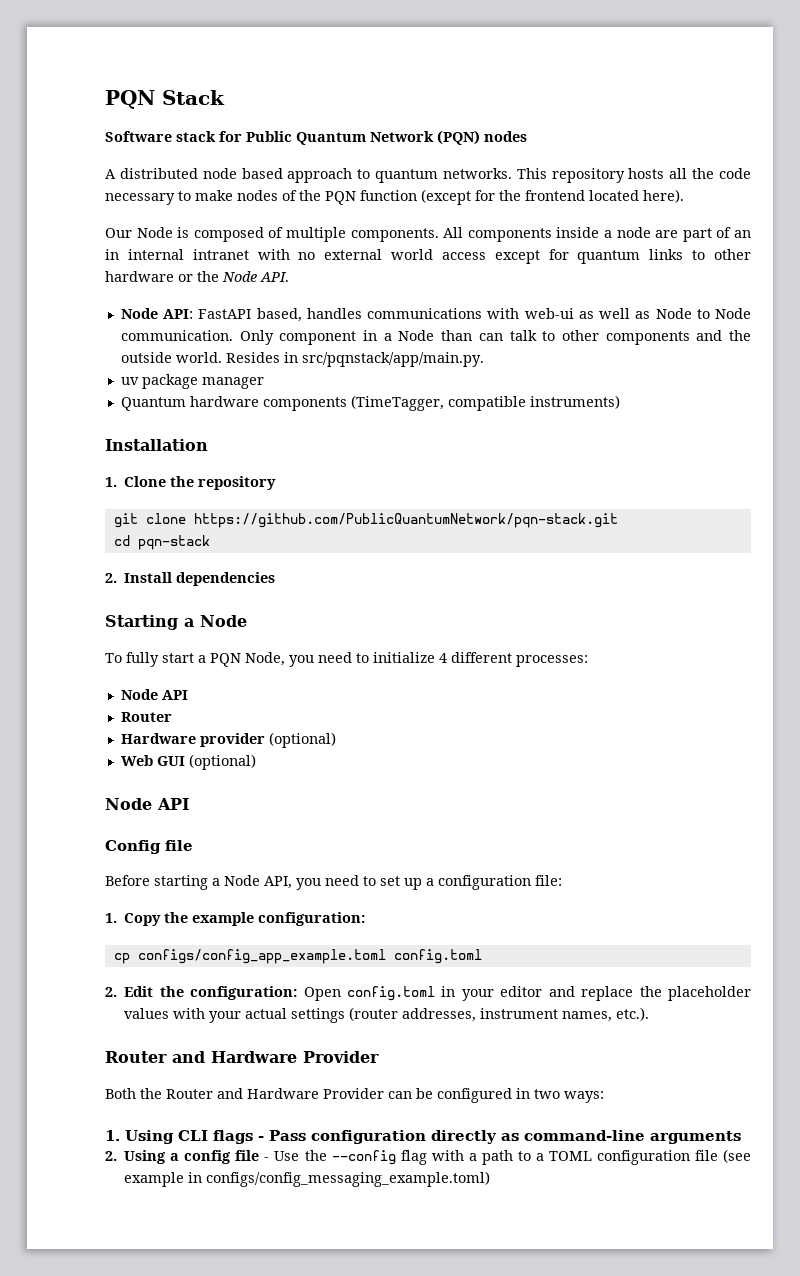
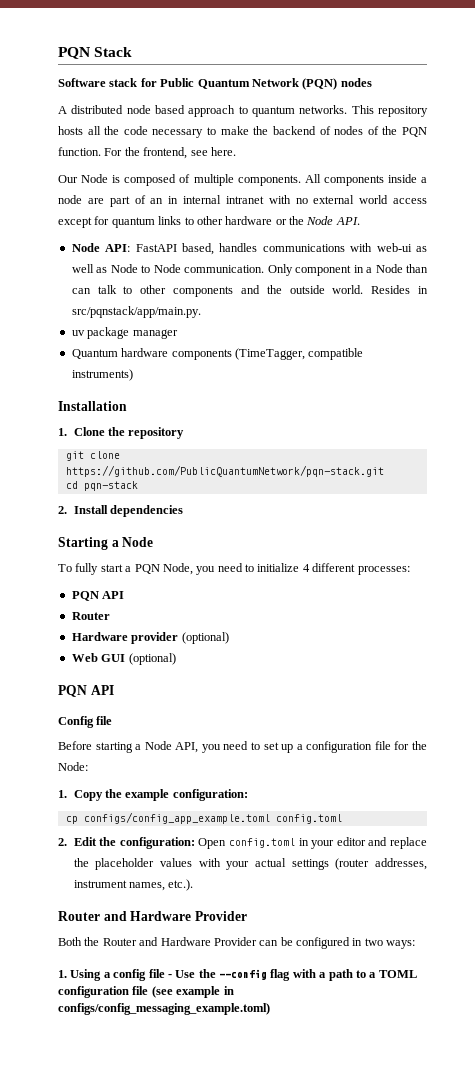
(233, 195) none -> [253,126,331,135] the backend of
[360,189,684,205] function (except for the frontend located here). -> [58,147,236,159] function. For the frontend, see here.
[120,689,158,700] Node -> [71,591,99,601] PQN
[105,798,152,810] Node -> [58,685,87,697] PQN
[535,875,562,886] file: -> [374,741,427,750] [58,762,88,771] file for the Node:
[178,1130,741,1144] [105,1150,167,1164] CLI flags - Pass configuration directly as command-line arguments // 2. Using -> (102, 975) none

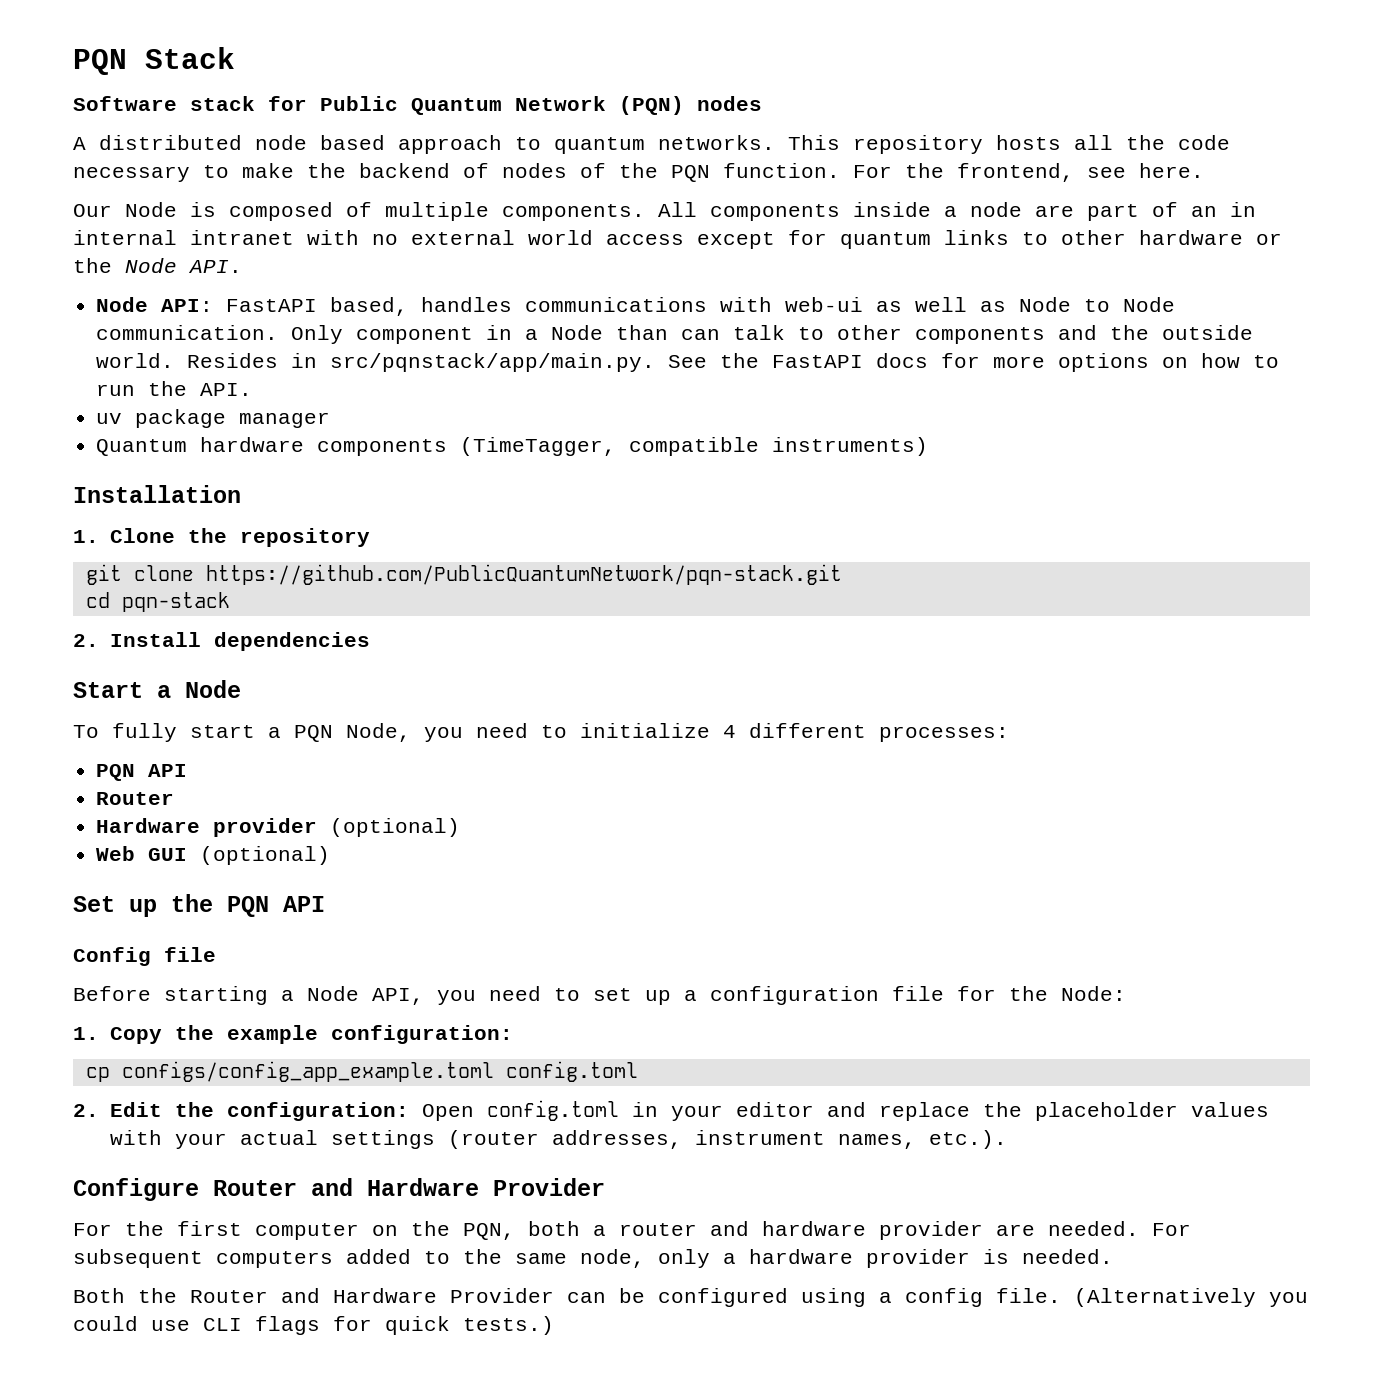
(201, 312) none -> [668,353,1280,372] [96,381,253,396] See the FastAPI docs for more options on how to run the API.
[58,537,108,550] Starting -> [73,682,143,698] Start
(176, 659) none -> [73,894,213,917] Set up the
[58,911,247,921] Router and Hardware Provider -> [73,1178,605,1201] [73,1221,1191,1240] [73,1249,1113,1268] Configure Router and Hardware Provider // For the first computer on the PQN, both a router and hardware provider are needed. For subsequent computers added to the same node, only a hardware provider is needed.
[352,938,416,949] [58,969,417,981] [58,986,234,998] [58,1003,270,1015] in two ways: // 1. Using a config file - Use the --config flag with a path to a TOML configuration file (see example in configs/config_messaging_example.toml) -> [801,1288,1308,1307] [73,1316,554,1335] using a config file. (Alternatively you could use CLI flags for quick tests.)

